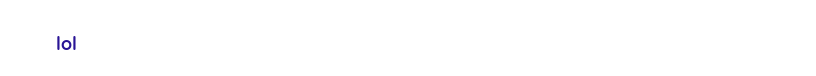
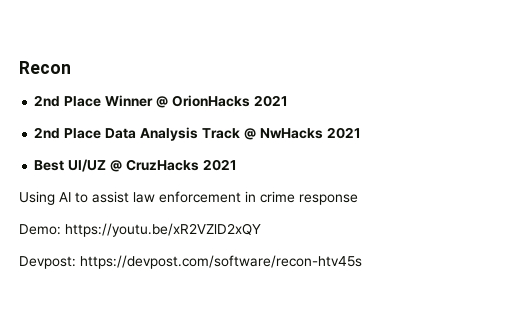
[56,36,77,50] lol -> [19,61,71,74] [34,95,289,108] [34,127,362,141] [34,159,238,172] [19,191,358,205] [19,223,261,237] [19,255,362,269] Recon // 2nd Place Winner @ OrionHacks 2021 // 2nd Place Data Analysis Track @ NwHacks 2021 // Best UI/UZ @ CruzHacks 2021 // Using AI to assist law enforcement in crime response // Demo: https://youtu.be/xR2VZlD2xQY // Devpost: https://devpost.com/software/recon-htv45s

